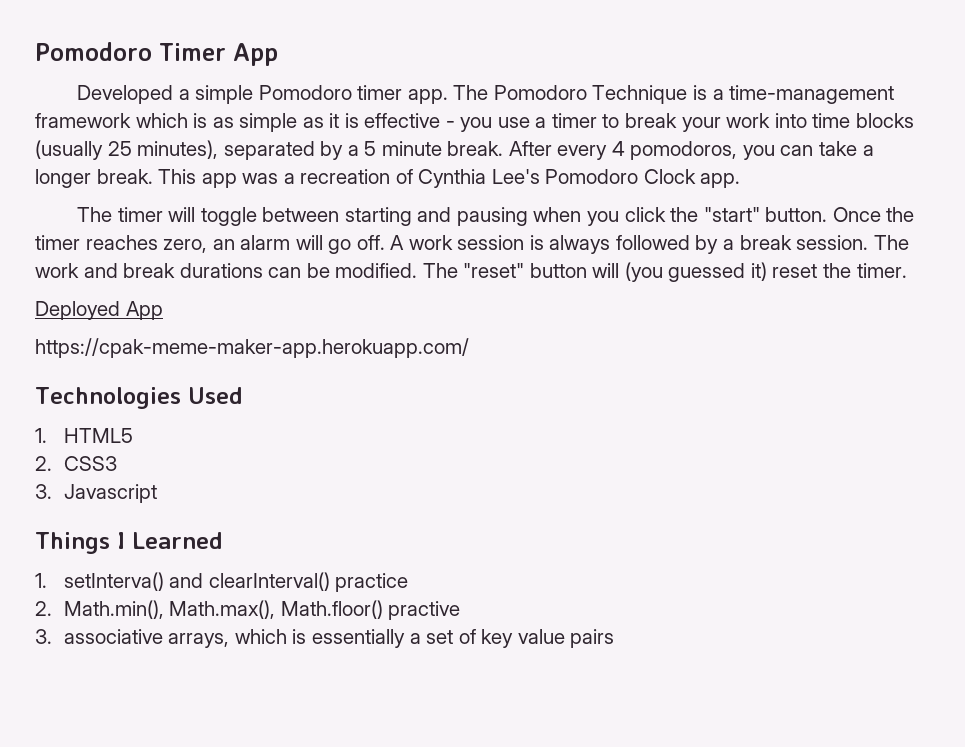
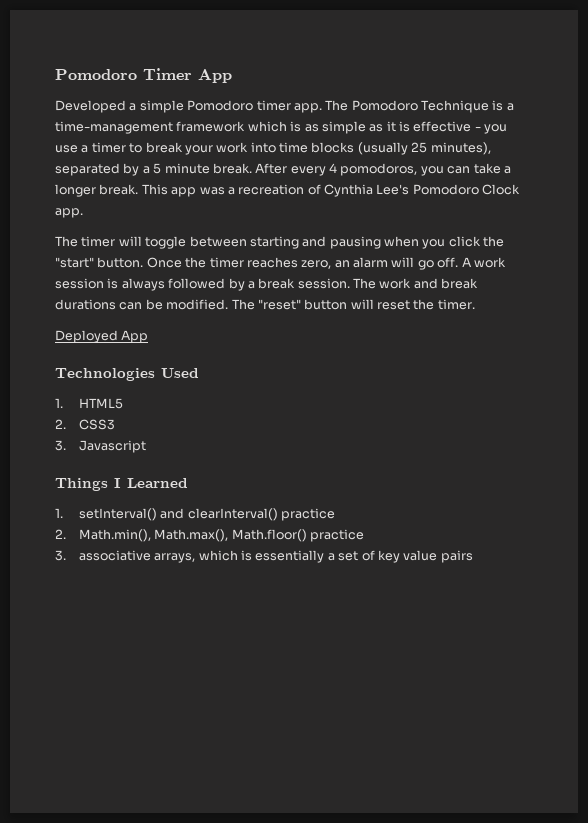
[624,262,767,282] (you guessed it) -> (374, 304) none
[35,338,469,358] // https://cpak-meme-maker-app.herokuapp.com/ -> (149, 336) none
[63,572,164,591] setInterva() -> [78,508,157,521] setInterval()
[388,601,461,620] practive -> [310,529,365,542] practice

